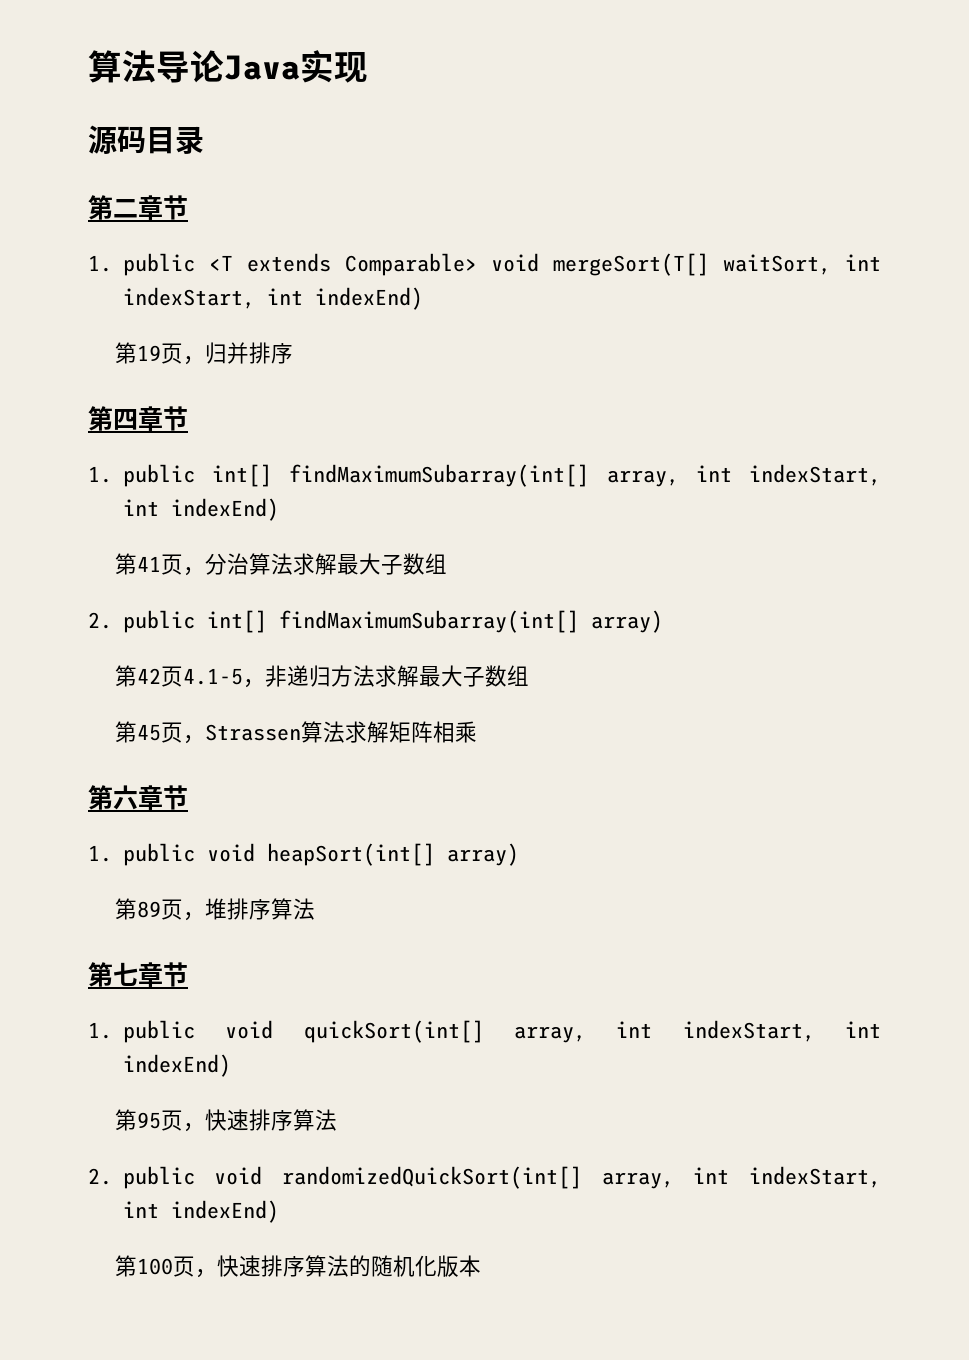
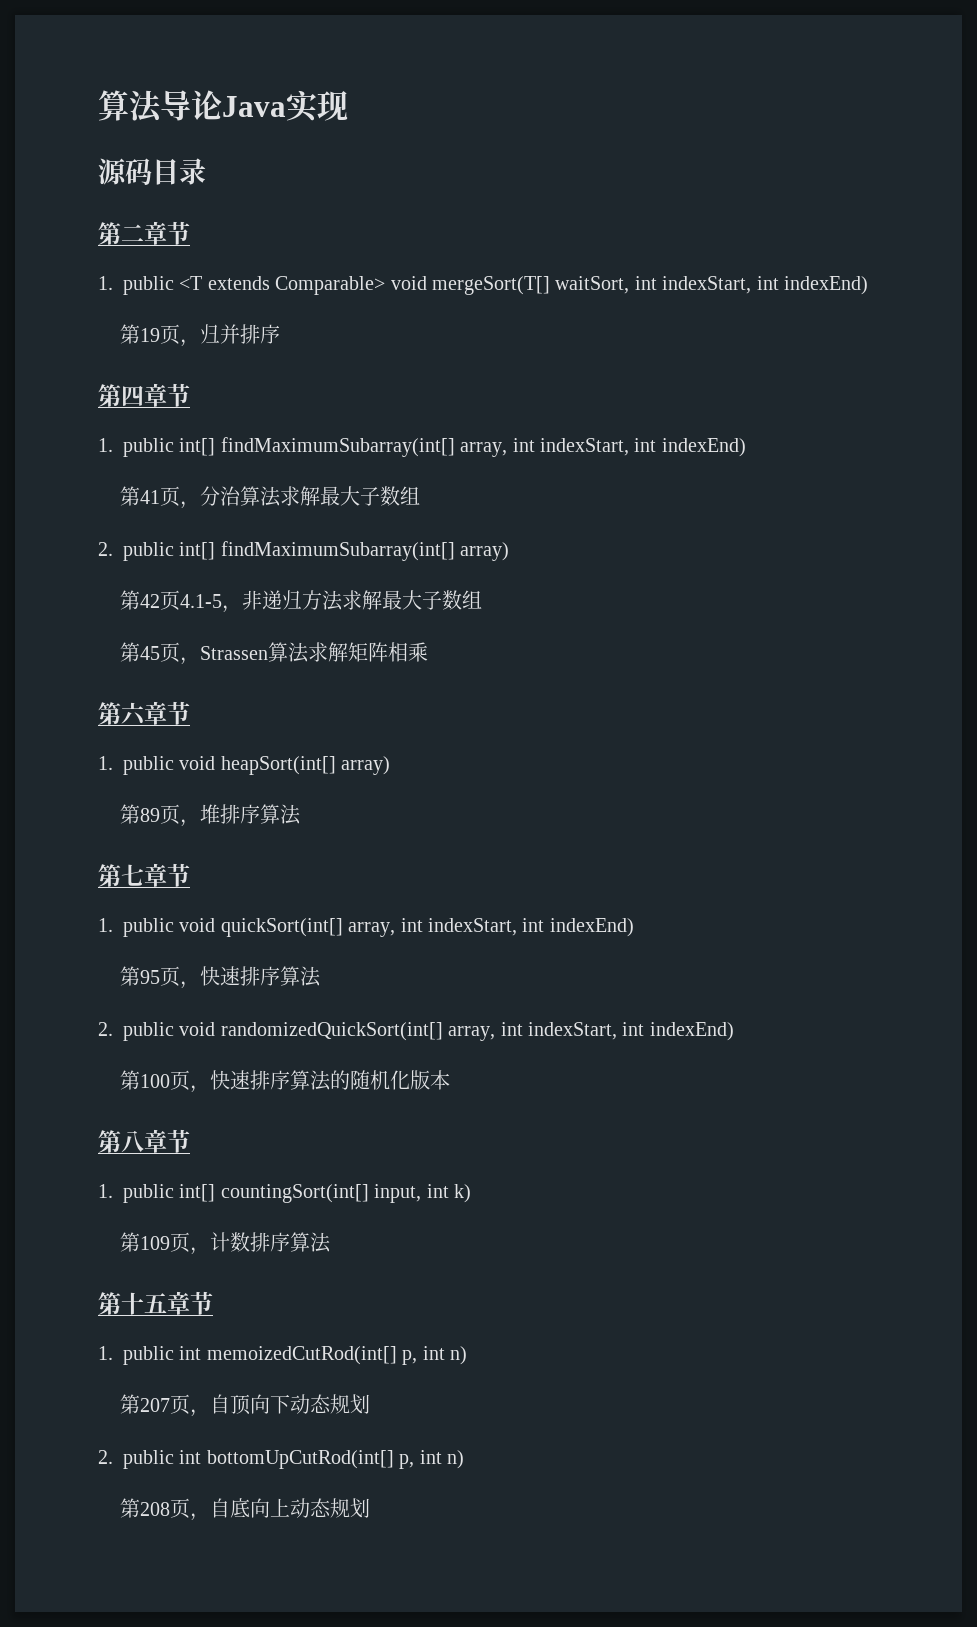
(481, 1266) none -> [98,1129,190,1153] [98,1184,471,1203] [120,1232,332,1255] [98,1291,213,1315] [98,1346,467,1365] [120,1394,371,1417] [98,1450,464,1469] [120,1498,371,1521] // 第八章节 // 1. public int[] countingSort(int[] input, int k) // 第109页，计数排序算法 // 第十五章节 // 1. public int memoizedCutRod(int[] p, int n) // 第207页，自顶向下动态规划 // 2. public int bottomUpCutRod(int[] p, int n) // 第208页，自底向上动态规划

